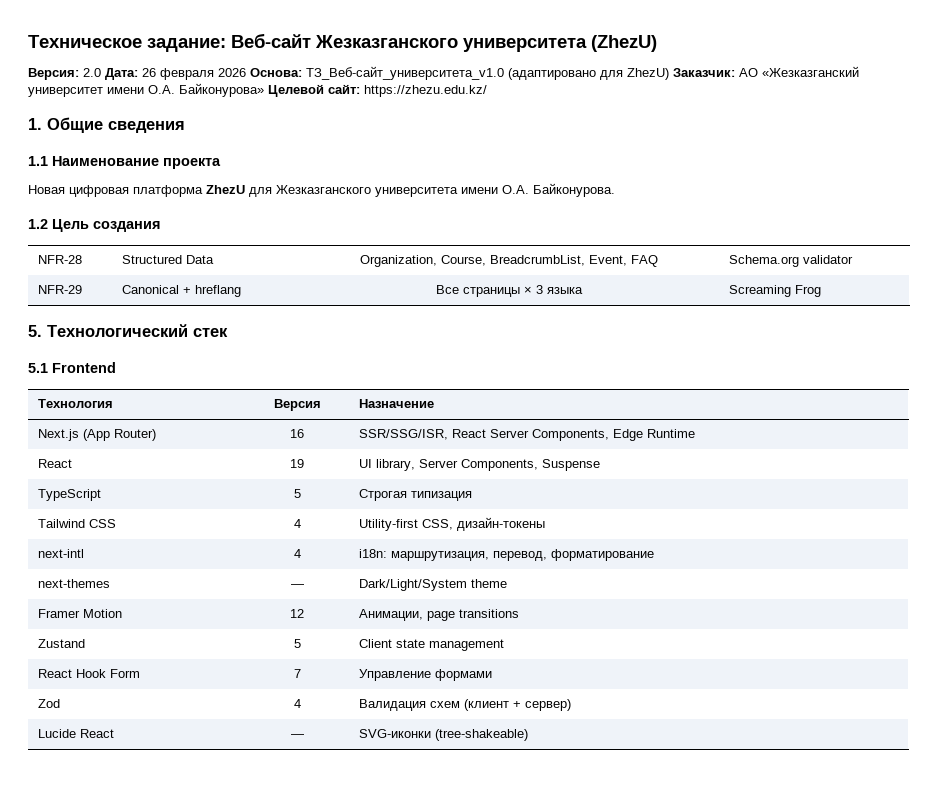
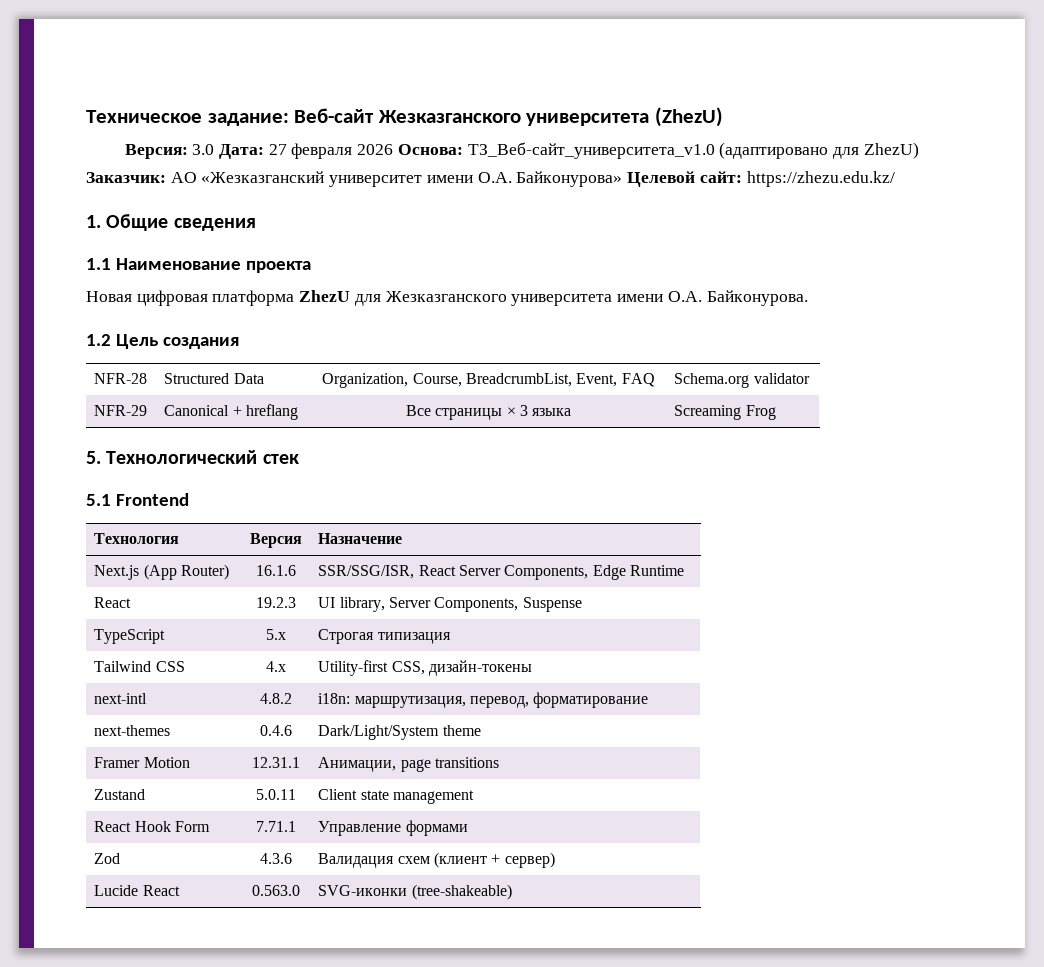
[83,68,156,80] 2.0 Дата: 26 -> [192,144,287,159] 3.0 Дата: 27
[290,429,304,438] 16 -> [256,565,296,576] 16.1.6
[290,459,304,468] 19 -> [256,597,296,608] 19.2.3
[293,489,301,498] 5 -> [266,629,286,640] 5.x
[293,519,301,528] 4 -> [266,661,286,672] 4.x
[293,549,301,558] 4 -> [260,693,292,704] 4.8.2
[290,584,304,588] — -> [260,725,292,736] 0.4.6
[290,609,304,618] 12 -> [252,757,300,768] 12.31.1
[293,639,301,648] 5 -> [256,789,296,800] 5.0.11
[293,669,301,678] 7 -> [256,821,296,832] 7.71.1
[293,699,301,708] 4 -> [260,853,292,864] 4.3.6
[290,734,304,738] — -> [252,885,300,896] 0.563.0

